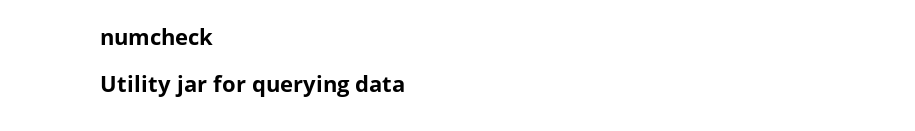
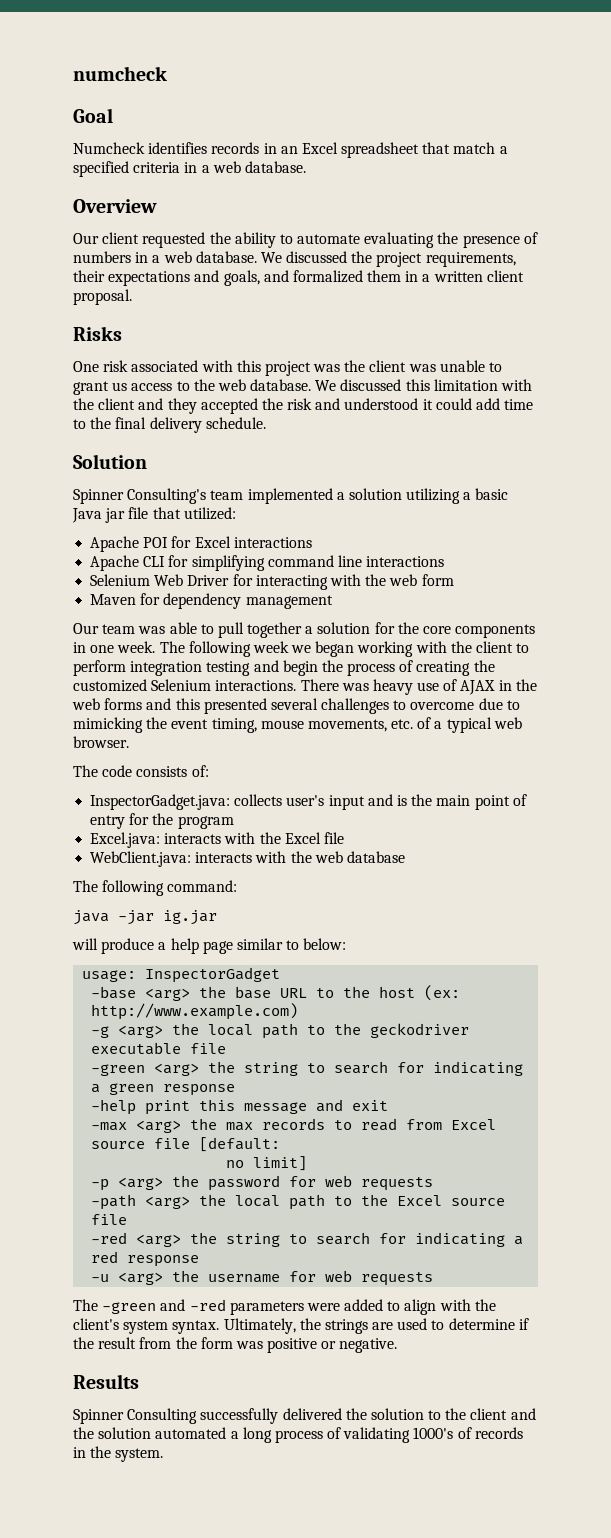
[100,75,405,97] Utility jar for querying data -> [73,108,113,123] [73,142,508,158] [73,161,306,177] [73,199,157,213] [73,232,538,248] [73,251,516,267] [73,270,524,286] [73,289,132,305] [73,326,122,341] [73,360,503,376] [73,379,533,395] [73,398,534,414] [73,417,266,433] [73,454,147,469] [73,488,509,504] [72,507,236,523] [90,536,312,552] [90,555,445,571] [90,574,454,590] [90,593,333,609] [73,622,536,638] [73,641,530,657] [73,660,495,676] [73,679,537,695] [72,698,520,714] [73,717,522,733] [73,736,129,748] [73,765,209,777] [90,794,527,810] [90,813,234,829] [90,832,344,848] [90,851,405,867] [73,880,238,896] [73,910,217,925] [72,938,347,954] [82,967,281,983] [91,985,461,1001] [91,1003,299,1020] [91,1023,470,1039] [91,1042,227,1055] [91,1061,524,1076] [91,1083,236,1096] [91,1099,389,1115] [91,1118,497,1133] [91,1137,281,1152] [226,1156,308,1171] [91,1175,434,1191] [91,1194,506,1210] [91,1214,128,1225] [91,1232,524,1247] [91,1251,200,1267] [91,1270,434,1286] [73,1299,496,1315] [73,1318,529,1334] [73,1337,398,1353] [73,1374,139,1389] [73,1408,536,1424] [73,1427,523,1443] [73,1446,164,1462] Goal // Numcheck identifies records in an Excel spreadsheet that match a specified criteria in a web database. // Overview // Our client requested the ability to automate evaluating the presence of numbers in a web database. We discussed the project requirements, their expectations and goals, and formalized them in a written client proposal. // Risks // One risk associated with this project was the client was unable to grant us access to the web database. We discussed this limitation with the client and they accepted the risk and understood it could add time to the final delivery schedule. // Solution // Spinner Consulting's team implemented a solution utilizing a basic Java jar file that utilized: // Apache POI for Excel interactions // Apache CLI for simplifying command line interactions // Selenium Web Driver for interacting with the web form // Maven for dependency management // Our team was able to pull together a solution for the core components in one week. The following week we began working with the client to perform integration testing and begin the process of creating the customized Selenium interactions. There was heavy use of AJAX in the web forms and this presented several challenges to overcome due to mimicking the event timing, mouse movements, etc. of a typical web browser. // The code consists of: // InspectorGadget.java: collects user's input and is the main point of entry for the program // Excel.java: interacts with the Excel file // WebClient.java: interacts with the web database // The following command: // java -jar ig.jar // will produce a help page similar to below: // usage: InspectorGadget // -base <arg> the base URL to the host (ex: http://www.example.com) // -g <arg> the local path to the geckodriver executable file // -green <arg> the string to search for indicating a green response // -help print this message and exit // -max <arg> the max records to read from Excel source file [default: // no limit] // -p <arg> the password for web requests // -path <arg> the local path to the Excel source file // -red <arg> the string to search for indicating a red response // -u <arg> the username for web requests // The -green and -red parameters were added to align with the client's system syntax. Ultimately, the strings are used to determine if the result from the form was positive or negative. // Results // Spinner Consulting successfully delivered the solution to the client and the solution automated a long process of validating 1000's of records in the system.

